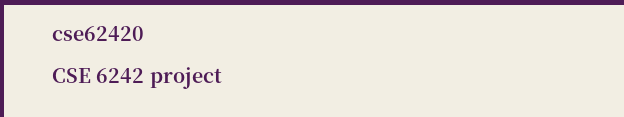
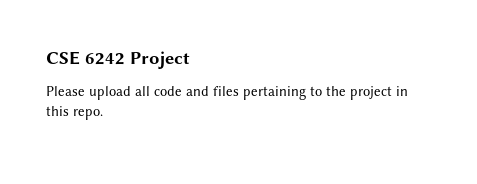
[52,26,144,41] cse62420 // -> (46, 58) none
[149,67,222,89] project -> [130,51,190,69] [46,86,408,100] [46,106,103,120] Project // Please upload all code and files pertaining to the project in this repo.

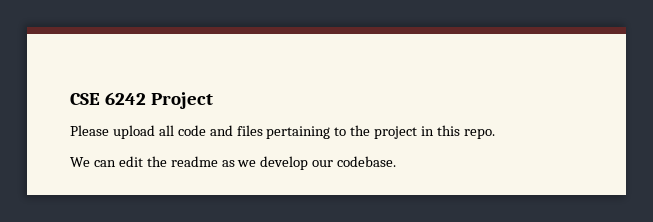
(103, 114) none -> [70,156,397,170] // We can edit the readme as we develop our codebase.

